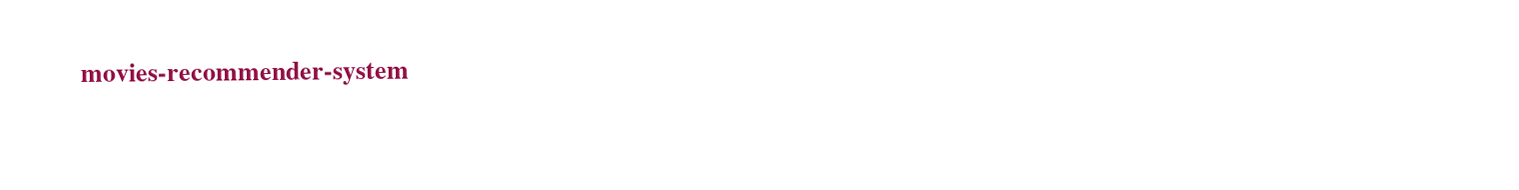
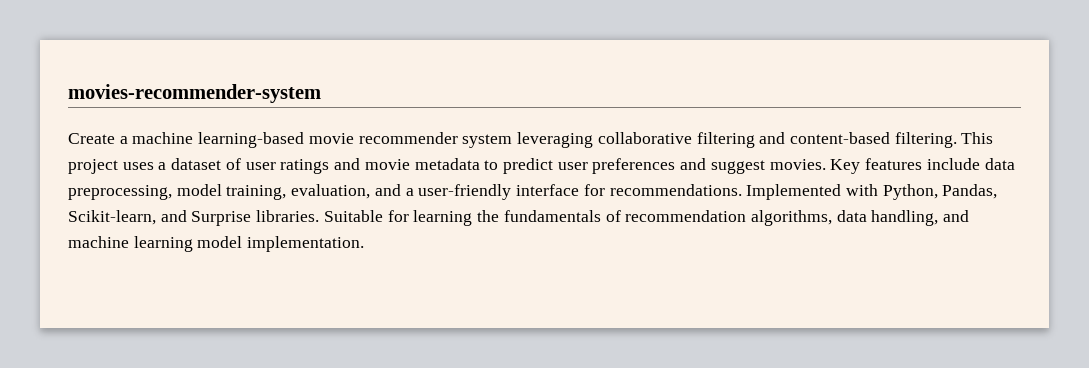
(409, 74) none -> [68,132,994,148] [68,158,1015,174] [68,184,998,200] [68,210,970,226] [68,236,365,252] // Create a machine learning-based movie recommender system leveraging collaborative filtering and content-based filtering. This project uses a dataset of user ratings and movie metadata to predict user preferences and suggest movies. Key features include data preprocessing, model training, evaluation, and a user-friendly interface for recommendations. Implemented with Python, Pandas, Scikit-learn, and Surprise libraries. Suitable for learning the fundamentals of recommendation algorithms, data handling, and machine learning model implementation.

